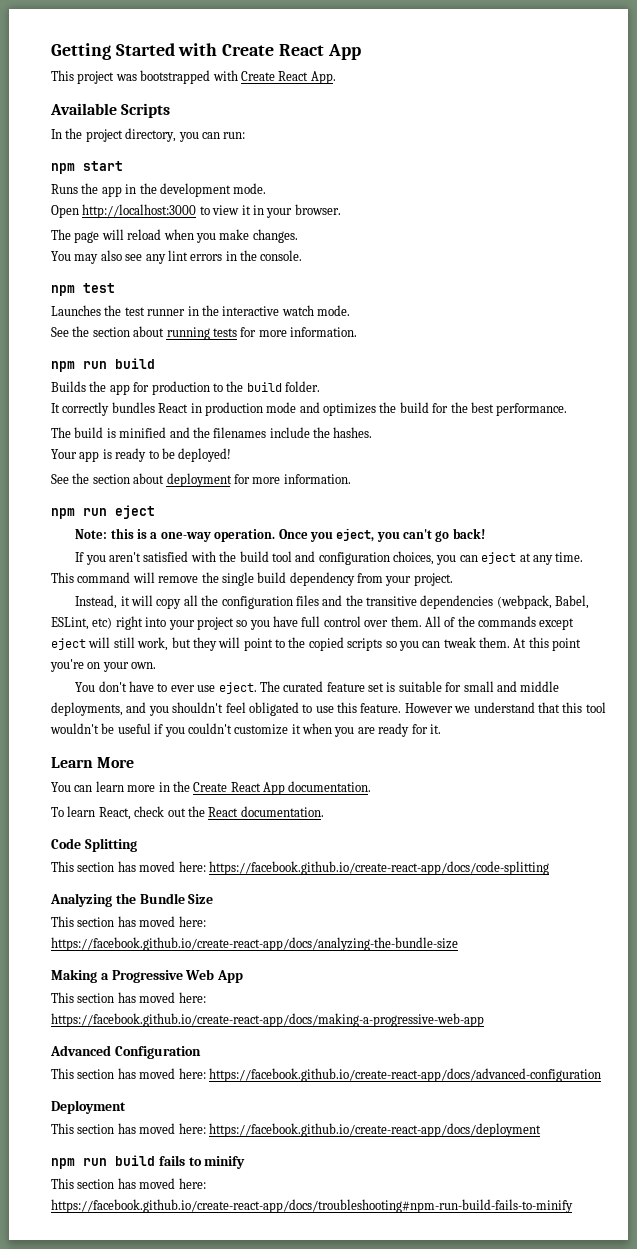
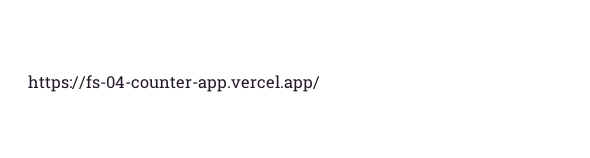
[51,43,361,60] [51,70,336,84] [50,103,171,118] [51,128,246,142] [51,161,123,174] [51,183,267,197] [51,204,341,218] [51,229,298,243] [51,250,303,264] [51,283,115,296] [51,305,350,316] [51,326,357,340] [51,358,155,372] [51,381,320,395] [51,402,568,416] [51,427,373,438] [51,448,232,462] [51,473,351,487] [51,505,155,519] [75,528,485,542] [75,551,584,565] [51,572,453,586] [75,595,590,609] [51,616,575,630] [51,637,582,651] [50,659,157,672] [75,681,560,694] [51,702,606,716] [50,723,441,737] [51,757,135,768] [51,781,372,795] [51,806,324,820] [51,838,137,852] [51,861,549,875] [50,893,214,907] [51,916,206,927] [51,937,458,951] [51,969,244,983] [51,992,206,1003] [51,1013,484,1027] [50,1045,201,1059] [51,1068,601,1082] [51,1100,126,1114] [51,1123,541,1137] [51,1155,246,1169] [51,1178,206,1189] [51,1199,573,1213] Getting Started with Create React App // This project was bootstrapped with Create React App. // Available Scripts // In the project directory, you can run: // npm start // Runs the app in the development mode. // Open http://localhost:3000 to view it in your browser. // The page will reload when you make changes. // You may also see any lint errors in the console. // npm test // Launches the test runner in the interactive watch mode. // See the section about running tests for more information. // npm run build // Builds the app for production to the build folder. // It correctly bundles React in production mode and optimizes the build for the best performance. // The build is minified and the filenames include the hashes. // Your app is ready to be deployed! // See the section about deployment for more information. // npm run eject // Note: this is a one-way operation. Once you eject, you can't go back! // If you aren't satisfied with the build tool and configuration choices, you can eject at any time. This command will remove the single build dependency from your project. // Instead, it will copy all the configuration files and the transitive dependencies (webpack, Babel, ESLint, etc) right into your project so you have full control over them. All of the commands except eject will still work, but they will point to the copied scripts so you can tweak them. At this point you're on your own. // You don't have to ever use eject. The curated feature set is suitable for small and middle deployments, and you shouldn't feel obligated to use this feature. However we understand that this tool wouldn't be useful if you couldn't customize it when you are ready for it. // Learn More // You can learn more in the Create React App documentation. // To learn React, check out the React documentation. // Code Splitting // This section has moved here: https://facebook.github.io/create-react-app/docs/code-splitting // Analyzing the Bundle Size // This section has moved here: https://facebook.github.io/create-react-app/docs/analyzing-the-bundle-size // Making a Progressive Web App // This section has moved here: https://facebook.github.io/create-react-app/docs/making-a-progressive-web-app // Advanced Configuration // This section has moved here: https://facebook.github.io/create-react-app/docs/advanced-configuration // Deployment // This section has moved here: https://facebook.github.io/create-react-app/docs/deployment // npm run build fails to minify // This section has moved here: https://facebook.github.io/create-react-app/docs/troubleshooting#npm-run-build-fails-to-minify -> [28,75,320,92] https://fs-04-counter-app.vercel.app/

